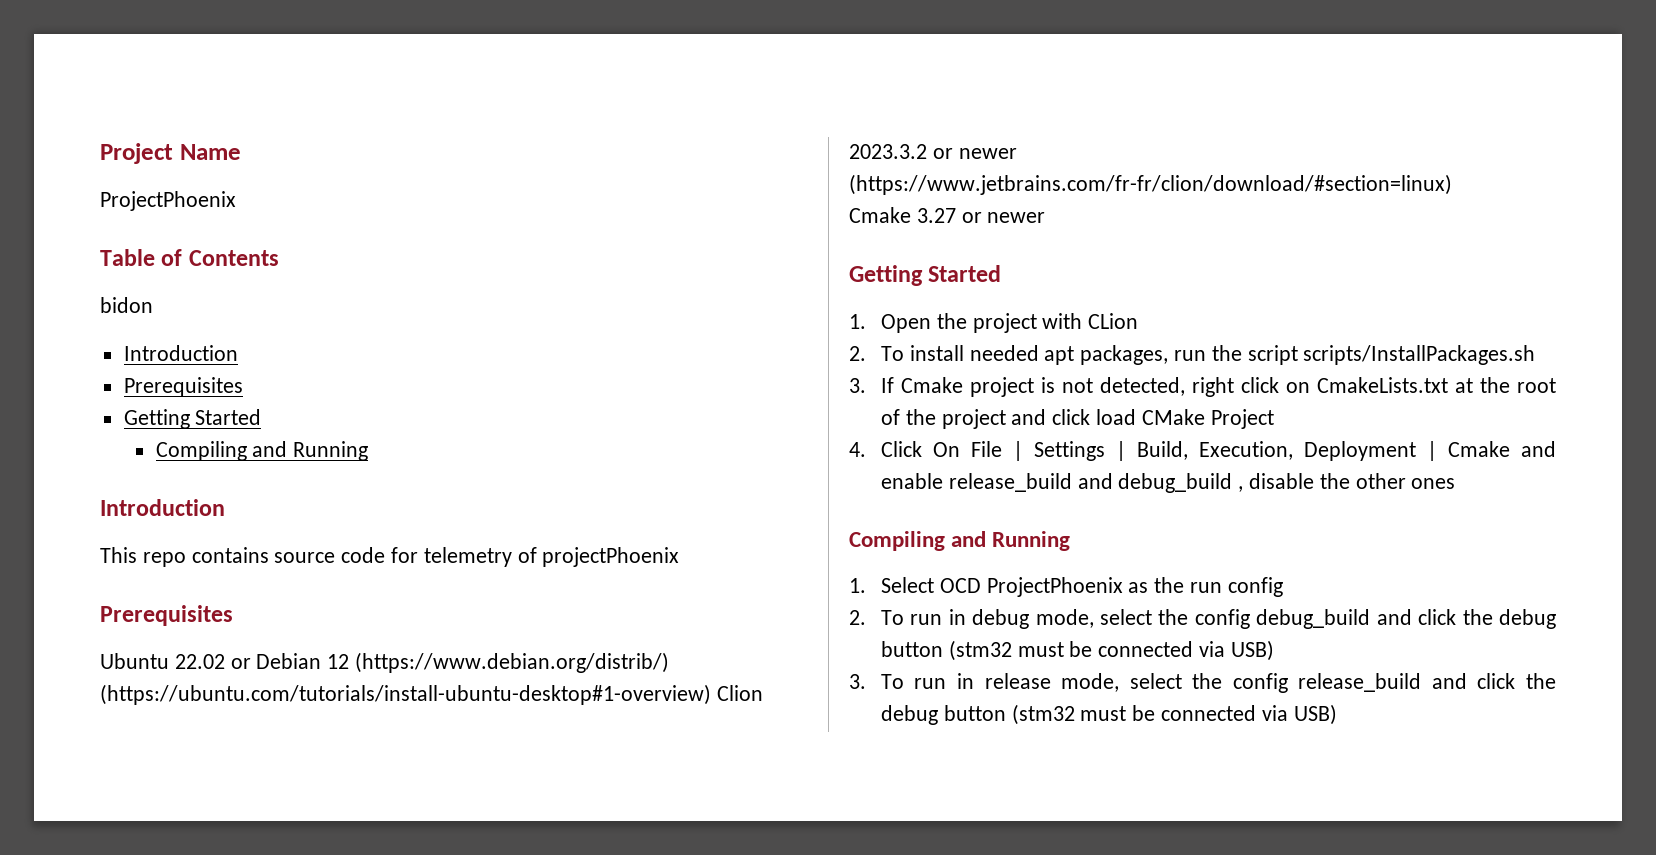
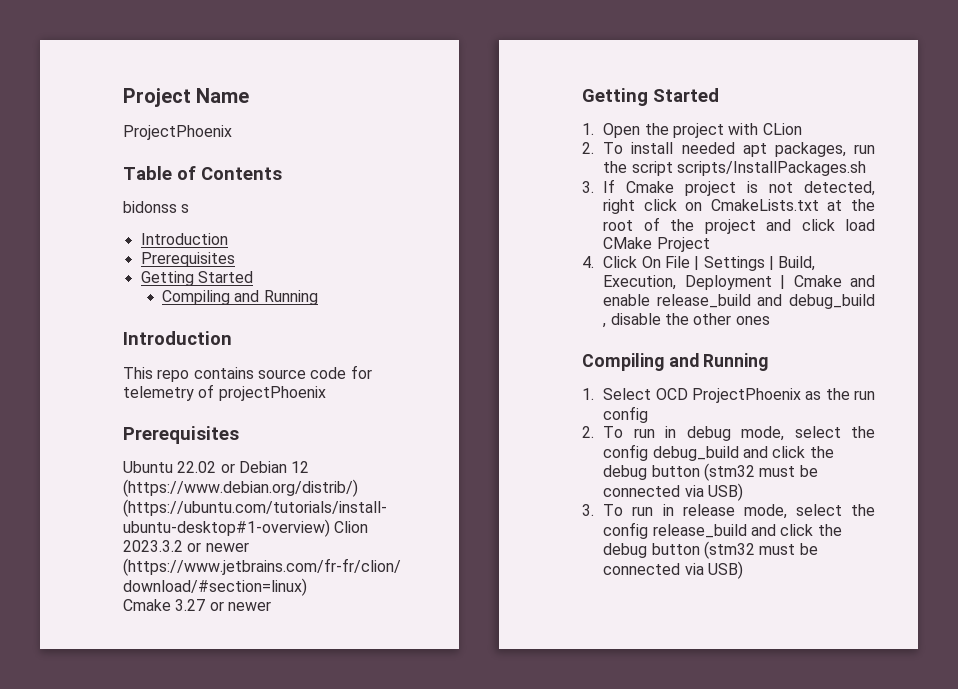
[100,297,153,313] bidon -> [123,201,190,213] bidonss s

